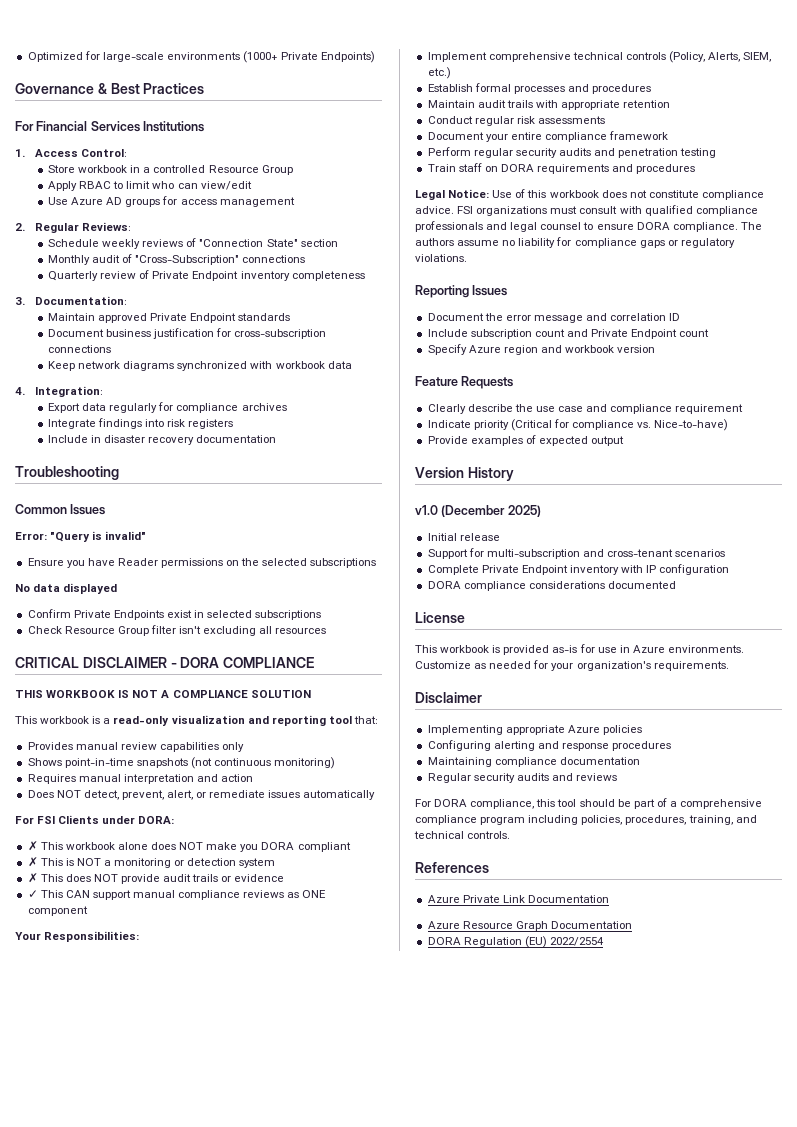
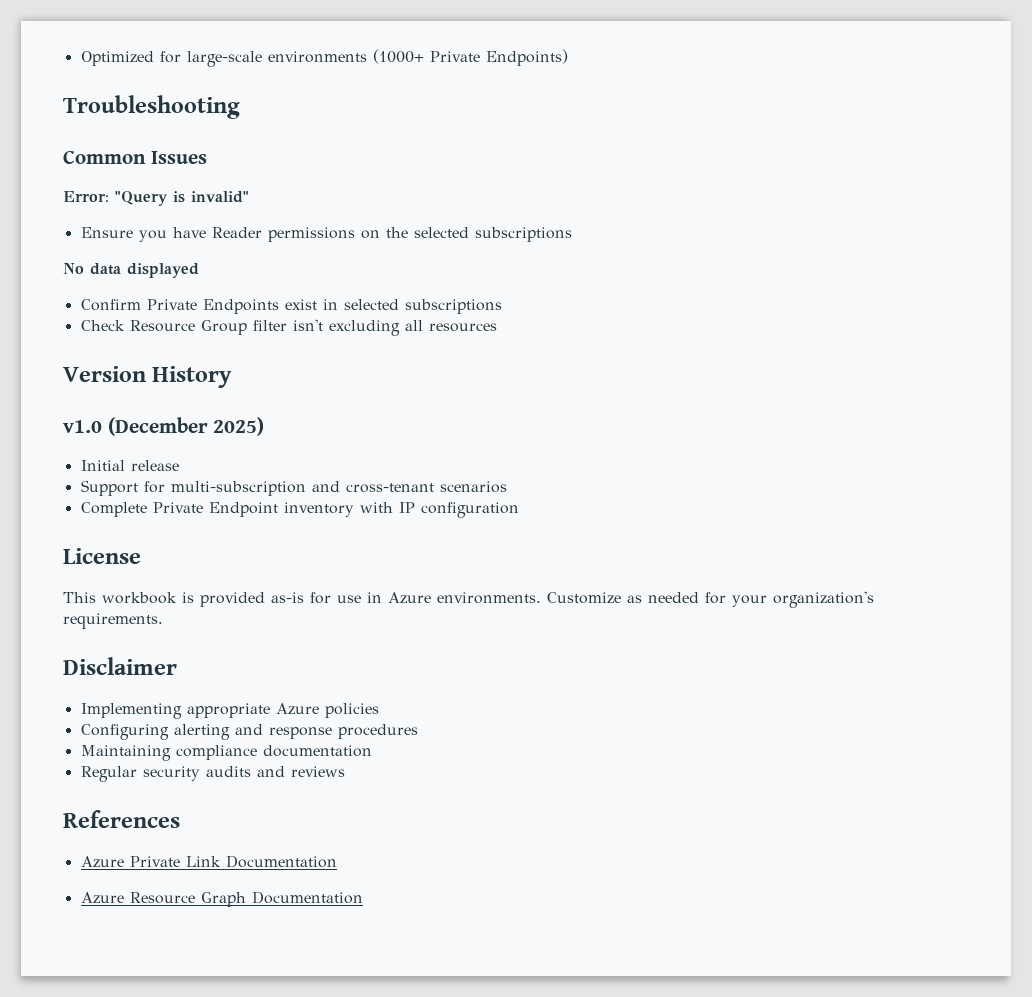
[15,83,205,94] [15,121,205,132] [15,149,128,157] [47,165,293,175] [47,181,252,191] [47,196,295,207] [15,222,132,233] [47,238,338,249] [47,254,306,265] [47,270,365,281] [15,296,128,305] [47,313,291,323] [47,328,327,339] [47,345,111,353] [47,361,352,371] [15,386,104,397] [47,402,287,413] [47,418,234,429] [47,435,277,445] // Governance & Best Practices // For Financial Services Institutions // 1. Access Control: // Store workbook in a controlled Resource Group // Apply RBAC to limit who can view/edit // Use Azure AD groups for access management // 2. Regular Reviews: // Schedule weekly reviews of "Connection State" section // Monthly audit of "Cross-Subscription" connections // Quarterly review of Private Endpoint inventory completeness // 3. Documentation: // Maintain approved Private Endpoint standards // Document business justification for cross-subscription connections // Keep network diagrams synchronized with workbook data // 4. Integration: // Export data regularly for compliance archives // Integrate findings into risk registers // Include in disaster recovery documentation -> (568, 57) none
[15,657,315,668] [15,690,311,698] [15,715,378,726] [27,742,245,752] [27,757,336,769] [27,774,254,784] [27,790,376,800] [15,815,175,824] [27,841,351,852] [27,857,276,868] [27,873,285,884] [27,890,327,900] [27,906,88,916] [15,931,140,942] [427,51,772,63] [427,67,451,79] [427,83,652,94] [427,100,671,110] [427,116,605,126] [427,131,669,142] [427,147,717,158] [427,163,696,174] [415,189,764,200] [415,205,758,216] [415,221,762,232] [415,237,735,248] [415,254,467,262] [415,285,508,298] [427,313,681,323] [427,329,710,339] [427,344,656,355] [415,376,514,389] [427,404,744,414] [427,419,729,431] [427,435,625,446] // CRITICAL DISCLAIMER - DORA COMPLIANCE // THIS WORKBOOK IS NOT A COMPLIANCE SOLUTION // This workbook is a read-only visualization and reporting tool that: // Provides manual review capabilities only // Shows point-in-time snapshots (not continuous monitoring) // Requires manual interpretation and action // Does NOT detect, prevent, alert, or remediate issues automatically // For FSI Clients under DORA: // ✗ This workbook alone does NOT make you DORA compliant // ✗ This is NOT a monitoring or detection system // ✗ This does NOT provide audit trails or evidence // ✓ This CAN support manual compliance reviews as ONE component // Your Responsibilities: // Implement comprehensive technical controls (Policy, Alerts, SIEM, etc.) // Establish formal processes and procedures // Maintain audit trails with appropriate retention // Conduct regular risk assessments // Document your entire compliance framework // Perform regular security audits and penetration testing // Train staff on DORA requirements and procedures // Legal Notice: Use of this workbook does not constitute compliance advice. FSI organizations must consult with qualified compliance professionals and legal counsel to ensure DORA compliance. The authors assume no liability for compliance gaps or regulatory violations. // Reporting Issues // Document the error message and correlation ID // Include subscription count and Private Endpoint count // Specify Azure region and workbook version // Feature Requests // Clearly describe the use case and compliance requirement // Indicate priority (Critical for compliance vs. Nice-to-have) // Provide examples of expected output -> (497, 327) none
[427,581,676,591] // DORA compliance considerations documented -> (519, 510) none
[415,798,763,809] [415,815,757,825] [414,831,511,839] // For DORA compliance, this tool should be part of a comprehensive compliance program including policies, procedures, training, and technical controls. -> (345, 771) none
[427,936,604,948] // DORA Regulation (EU) 2022/2554 -> (363, 897) none

